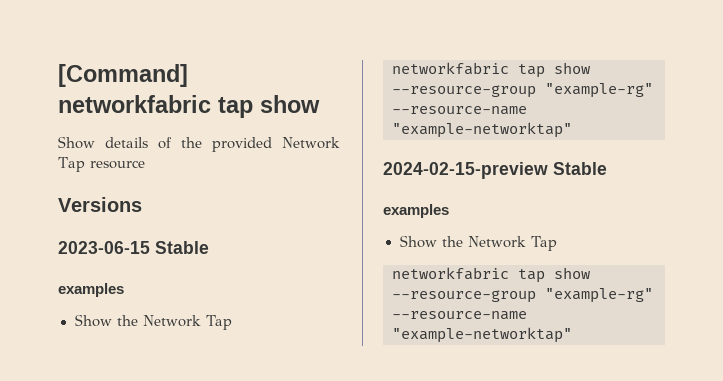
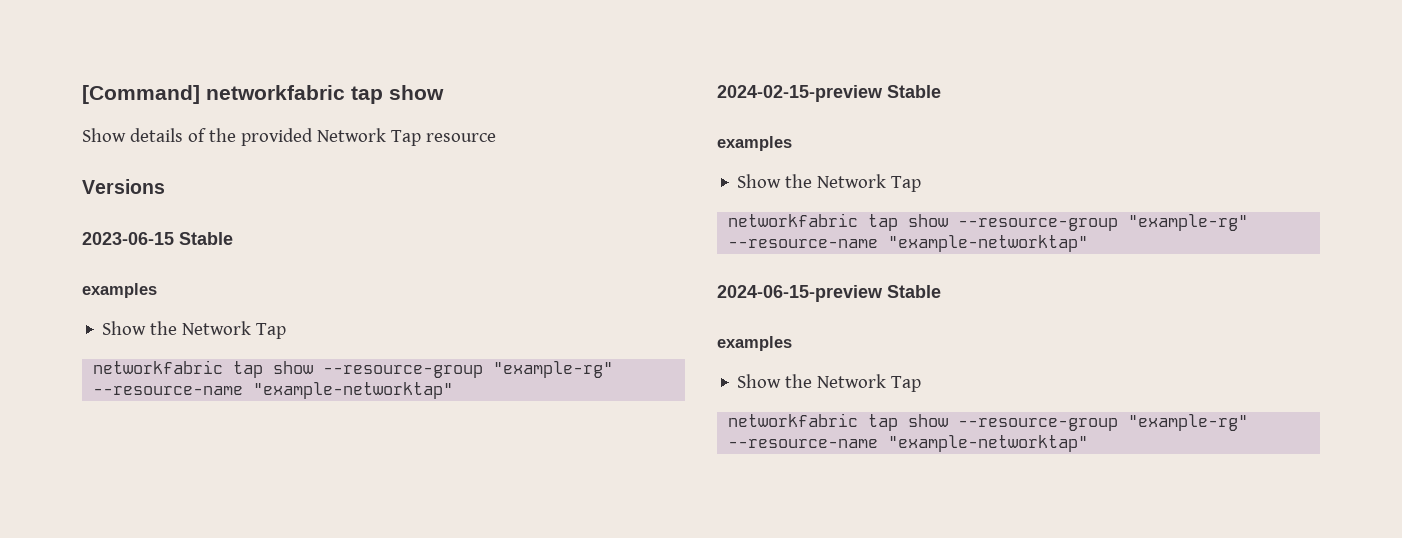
(572, 335) none -> [717,285,941,302] [717,336,792,351] [737,374,922,392] [728,413,1249,431] [728,435,1089,452] // 2024-06-15-preview Stable // examples // Show the Network Tap // networkfabric tap show --resource-group "example-rg" --resource-name "example-networktap"

